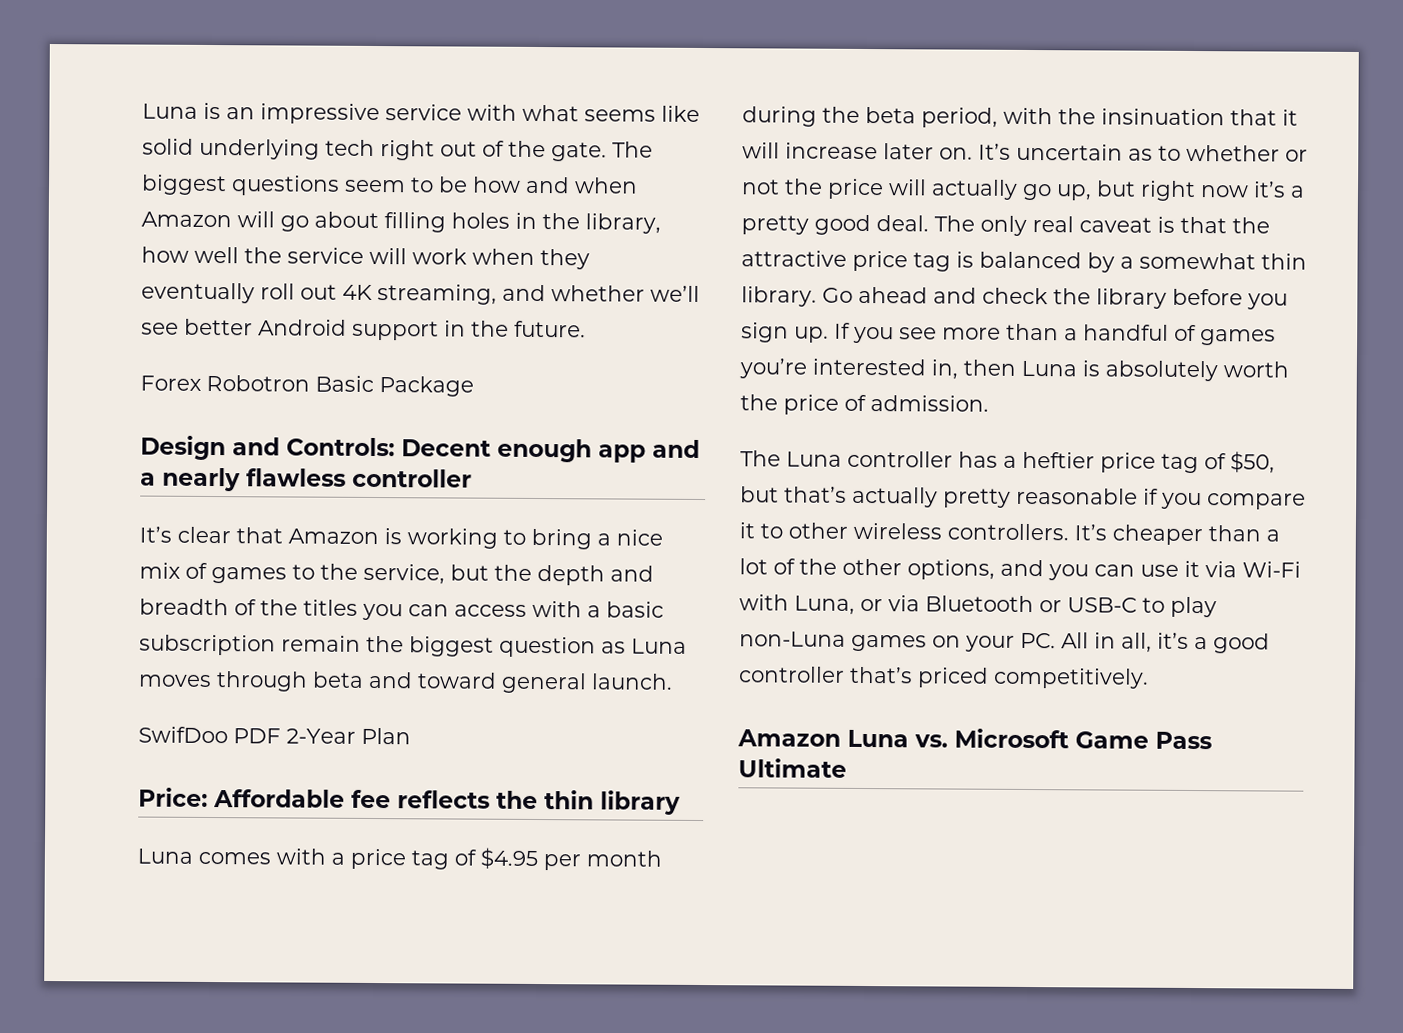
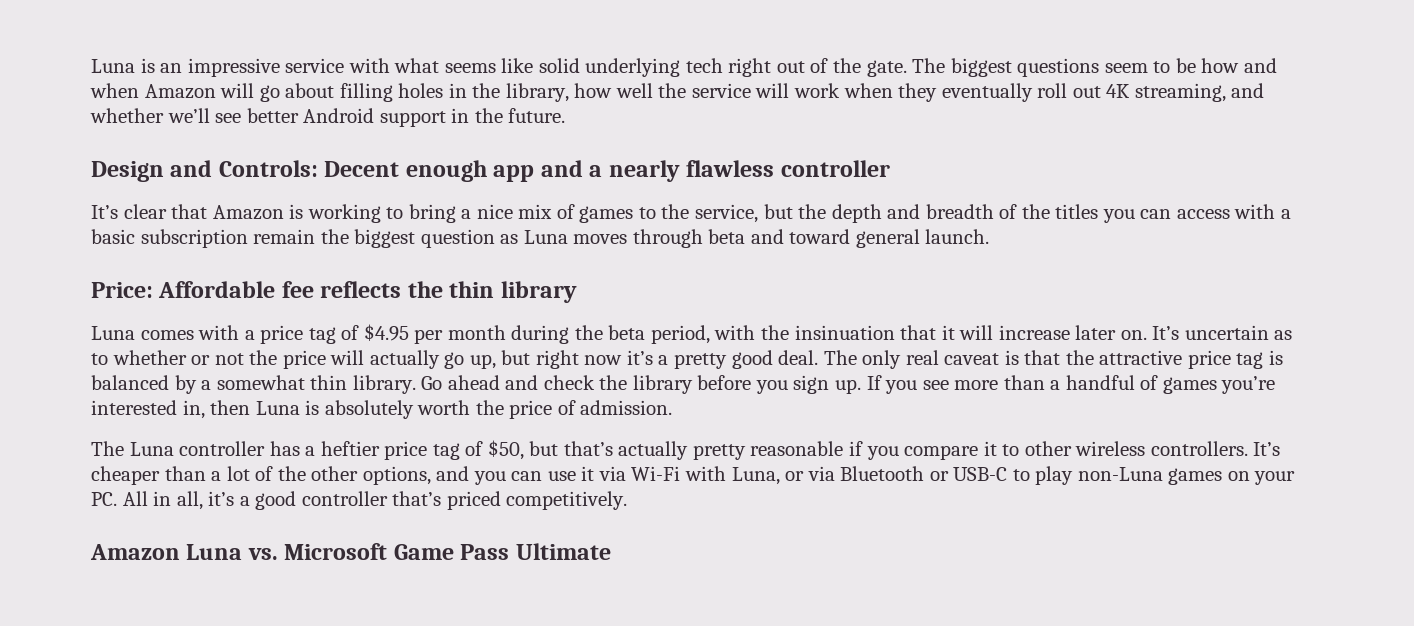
[140,374,474,397] // Forex Robotron Basic Package -> (566, 115) none
[138,726,411,745] // SwifDoo PDF 2-Year Plan -> (990, 236) none

